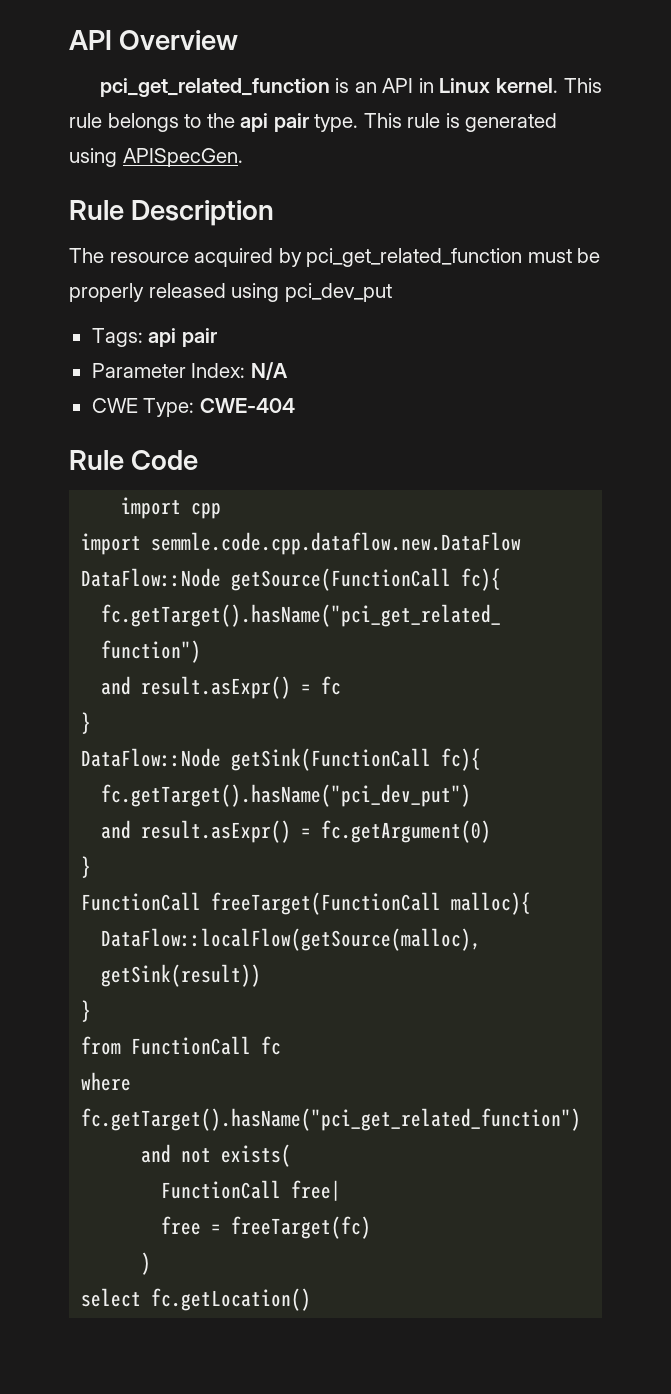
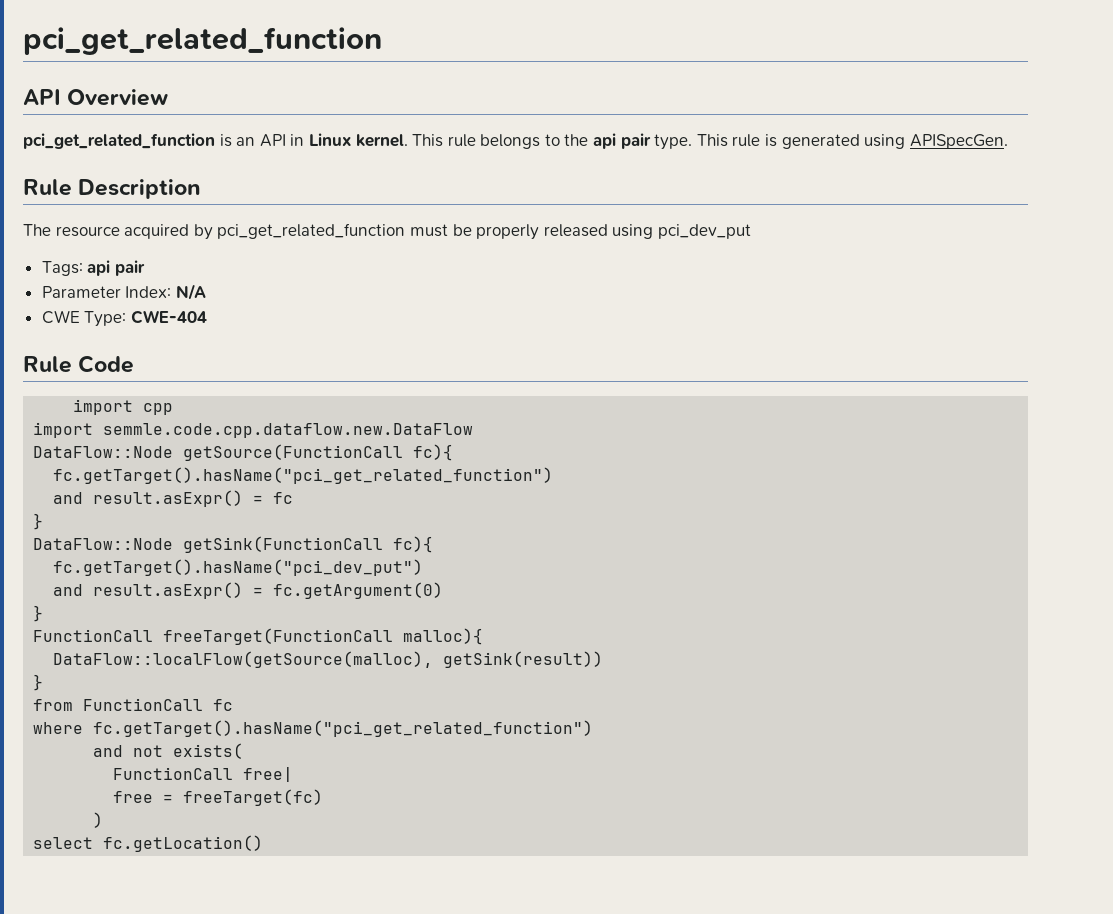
(69, 40) none -> [23,27,382,55] pci_get_related_function //

